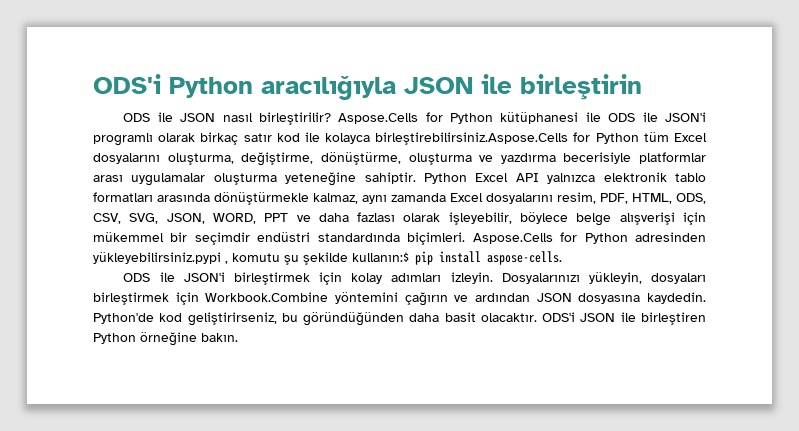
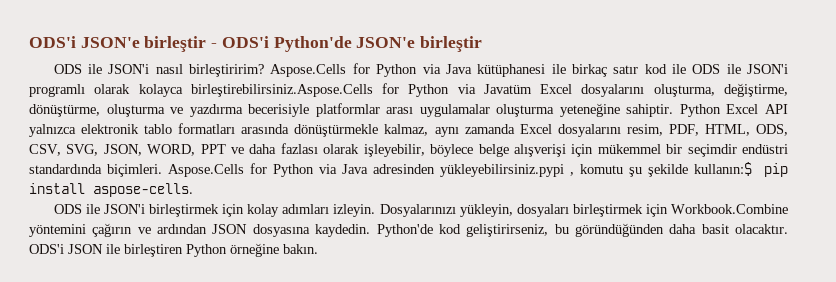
[93,74,642,100] [123,112,579,125] ODS'i Python aracılığıyla JSON ile birleştirin // ODS ile JSON nasıl birleştirilir? Aspose.Cells for Python kütüphanesi -> [29,36,483,52] [53,63,667,77] ODS'i JSON'e birleştir - ODS'i Python'de JSON'e birleştir // ODS ile JSON'i nasıl birleştiririm? Aspose.Cells for Python via Java kütüphanesi ile birkaç satır kod
[200,132,320,145] birkaç satır kod ile -> (131, 89) none
[643,132,669,142] tüm -> [457,84,532,94] via Javatüm
(628, 238) none -> [319,164,368,174] via Java

